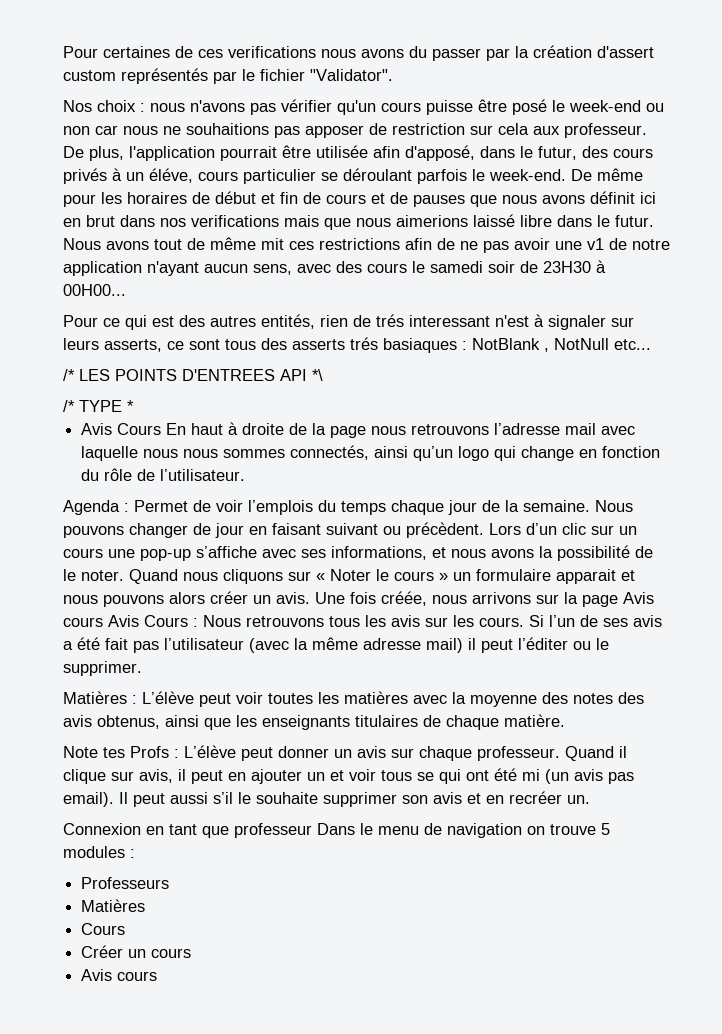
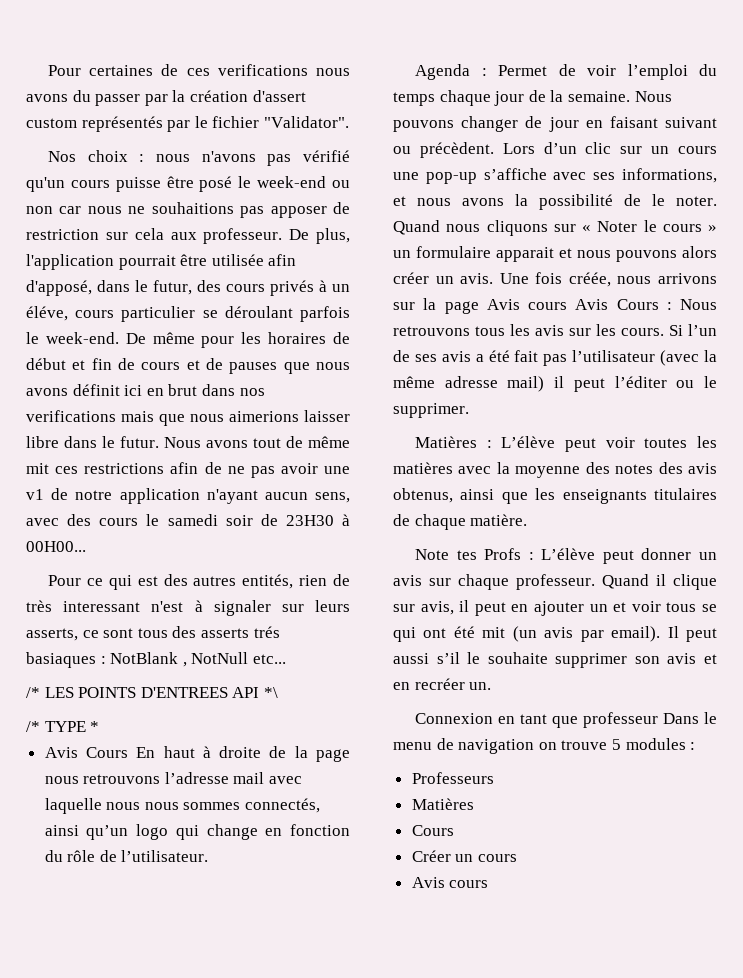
[281,99,332,112] vérifier -> [302,150,350,162] vérifié
[473,214,515,227] laissé -> [304,410,350,422] laisser
[376,314,404,327] trés -> [26,600,52,612] très
[248,500,313,515] l’emplois -> [627,64,688,80] l’emploi
[522,769,540,781] mi -> [482,627,506,638] mit
[608,772,634,784] pas -> [580,630,604,642] par

